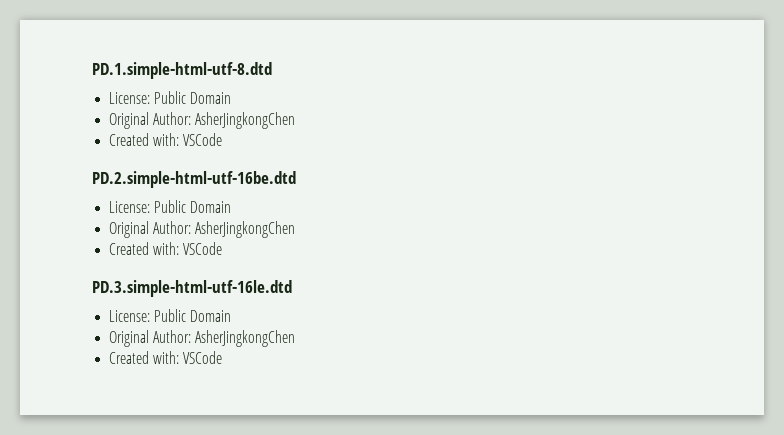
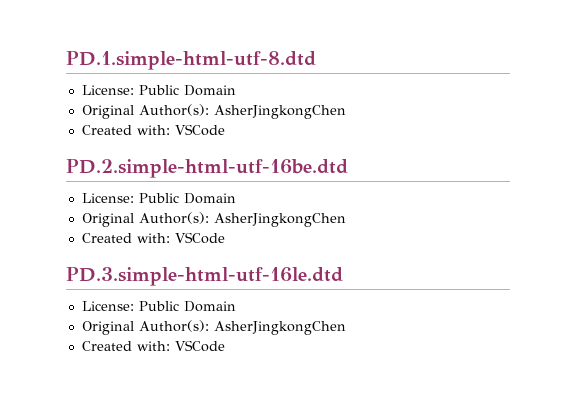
[153,112,192,125] Author: -> [138,104,209,116] Author(s):
[153,221,192,234] Author: -> [138,212,209,224] Author(s):
[153,330,192,343] Author: -> [138,320,209,332] Author(s):

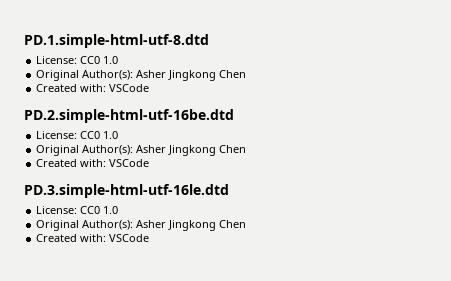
[138,85,236,96] [81,104,346,119] Public Domain // Original Author(s): AsherJingkongChen -> [80,56,119,64] [36,70,247,81] CC0 1.0 // Original Author(s): Asher Jingkong Chen
[138,193,236,204] [81,212,346,227] Public Domain // Original Author(s): AsherJingkongChen -> [80,131,119,139] [36,145,247,156] CC0 1.0 // Original Author(s): Asher Jingkong Chen
[138,301,236,312] [81,320,346,335] Public Domain // Original Author(s): AsherJingkongChen -> [80,206,119,214] [36,220,247,231] CC0 1.0 // Original Author(s): Asher Jingkong Chen

